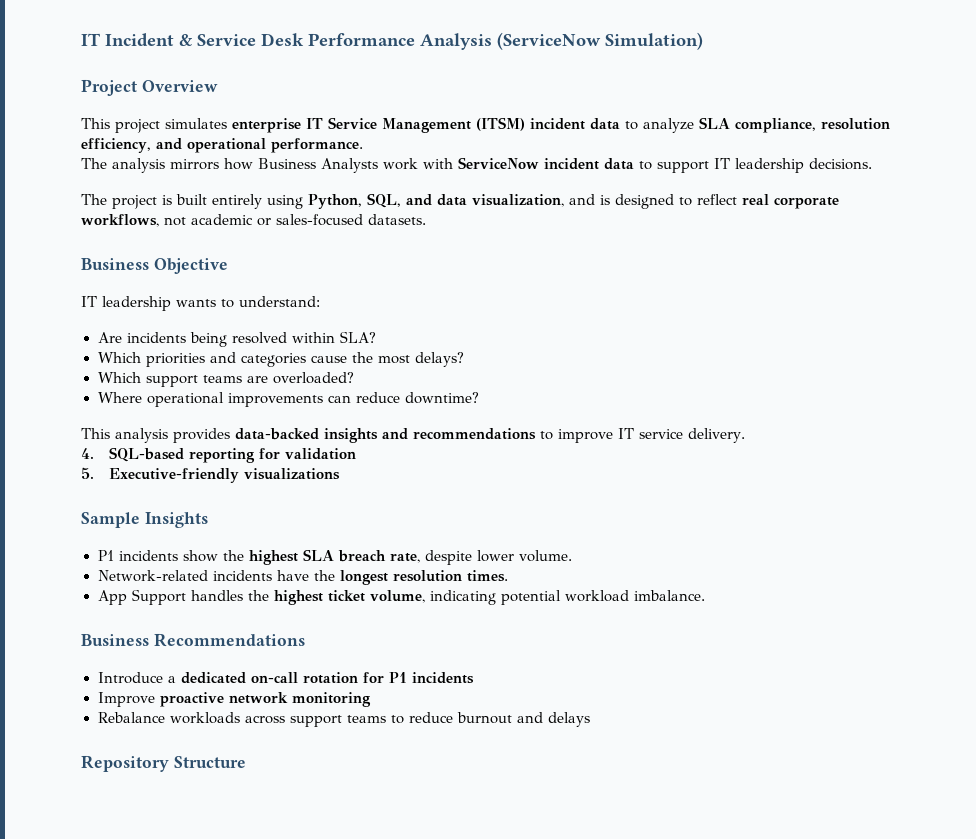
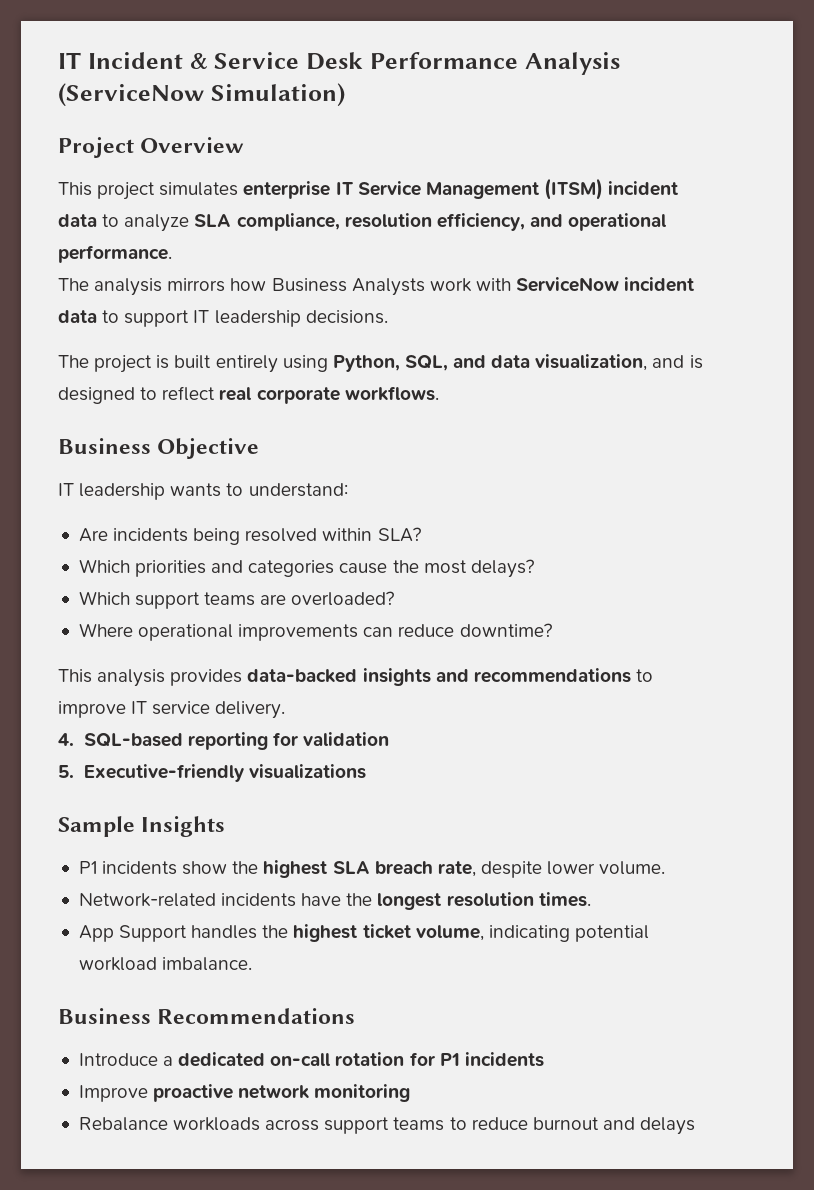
[81,214,426,227] workflows, not academic or sales-focused datasets. -> [344,386,439,401] workflows.
[81,755,246,772] // Repository Structure -> (696, 1126) none

